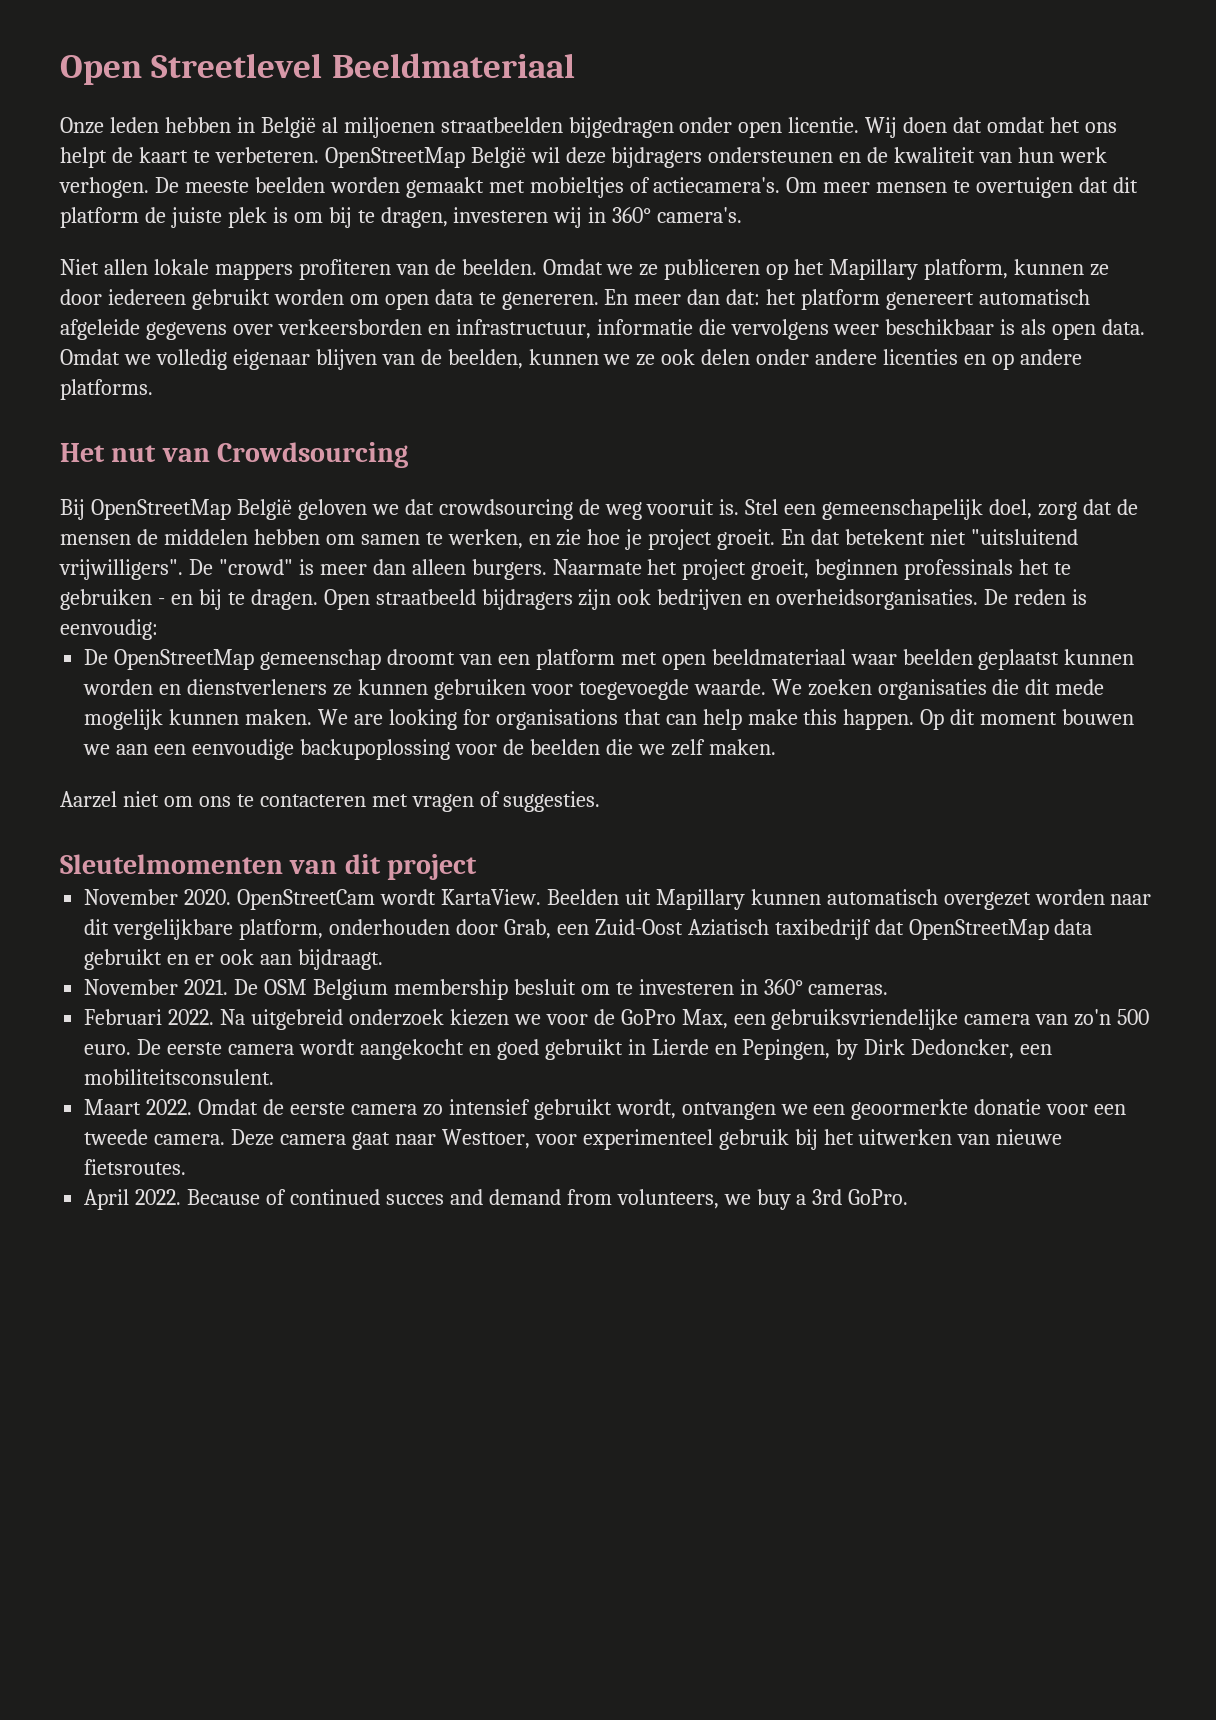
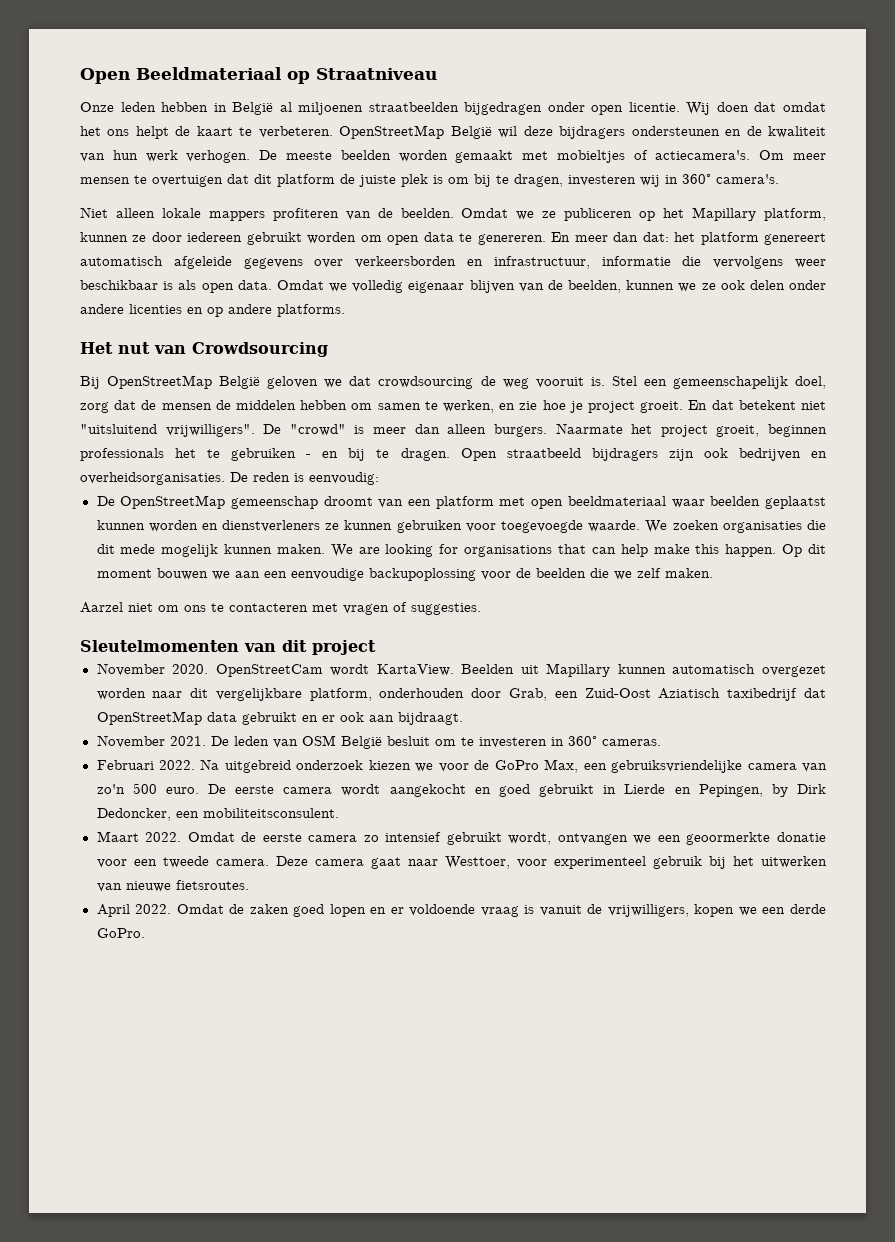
[60,53,323,85] Open Streetlevel -> [80,68,130,84] Open
(575, 65) none -> [287,68,437,84] op Straatniveau
[103,259,148,275] allen -> [115,208,155,218] alleen
[904,559,1014,580] professinals -> [80,448,164,461] professionals
[264,979,508,1000] OSM Belgium membership -> [233,735,382,749] leden van OSM België
[187,1189,843,1210] Because of continued succes and demand from volunteers, we buy a 3rd -> [176,904,827,917] Omdat de zaken goed lopen en er voldoende vraag is vanuit de vrijwilligers, kopen we een derde

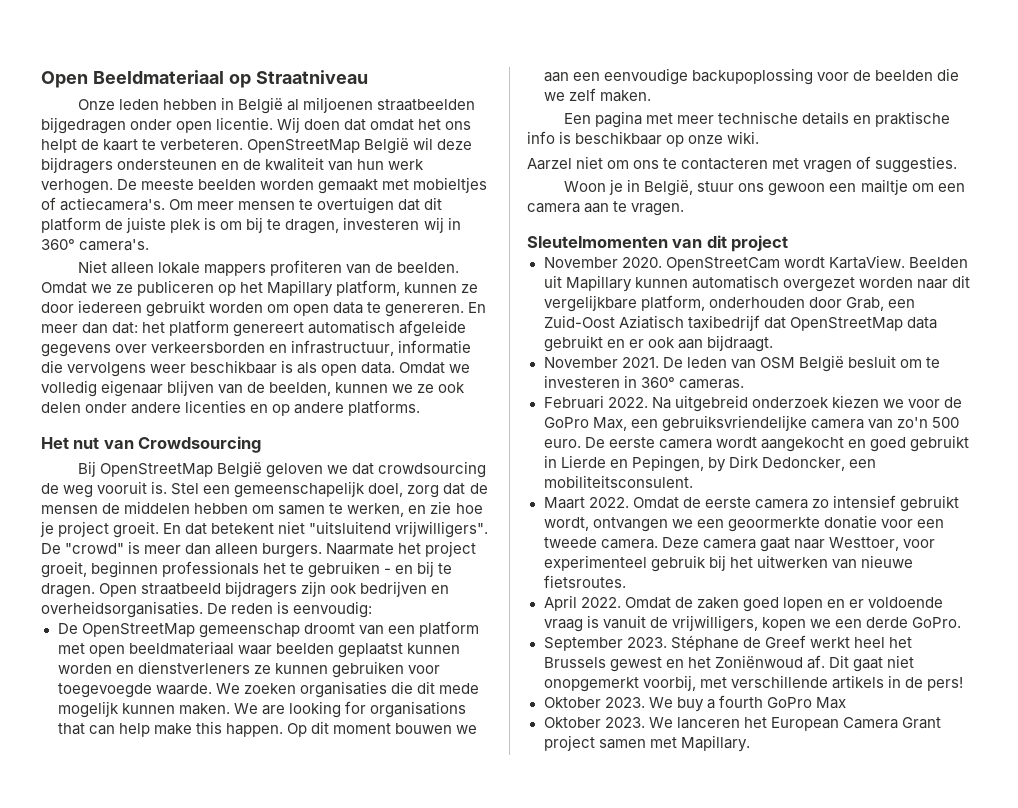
(713, 573) none -> [564,111,951,128] [527,131,760,147] // Een pagina met meer technische details en praktische info is beschikbaar op onze wiki.
(481, 609) none -> [564,179,965,196] [527,201,685,216] // Woon je in België, stuur ons gewoon een mailtje om een camera aan te vragen.
(145, 933) none -> [543,635,912,651] [543,655,914,672] [543,675,963,692] [543,695,846,712] [543,717,941,731] [543,735,750,752] // September 2023. Stéphane de Greef werkt heel het Brussels gewest en het Zoniënwoud af. Dit gaat niet onopgemerkt voorbij, met verschillende artikels in de pers! // Oktober 2023. We buy a fourth GoPro Max // Oktober 2023. We lanceren het European Camera Grant project samen met Mapillary.

